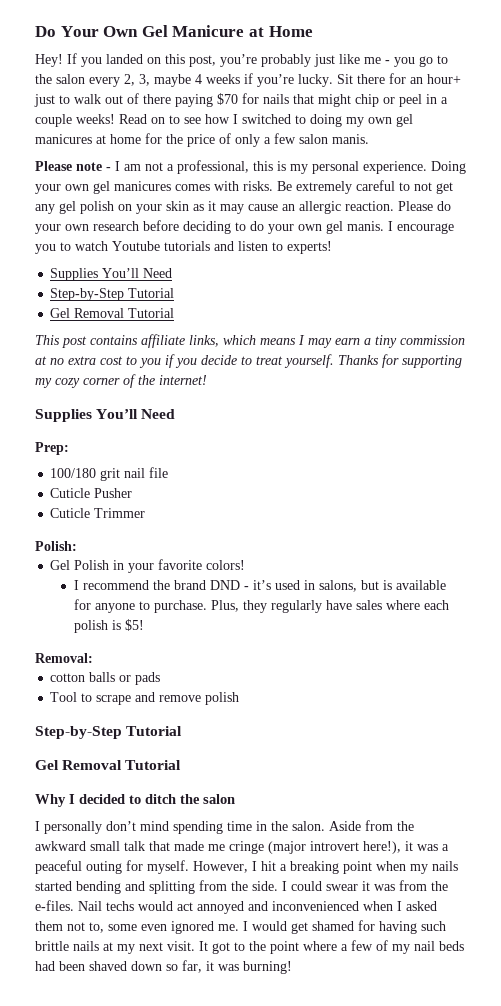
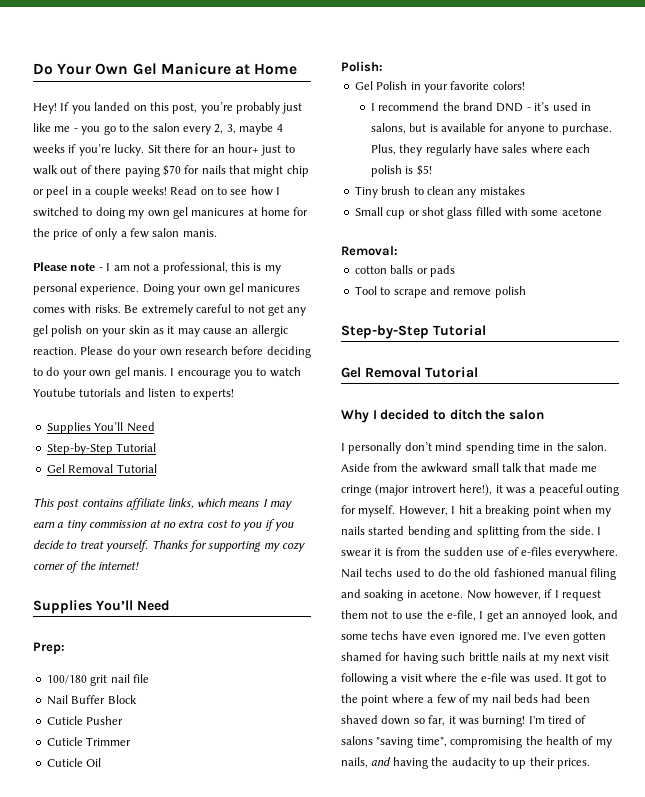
(169, 472) none -> [46,695,137,705] // Nail Buffer Block
(146, 513) none -> [46,758,102,767] // Cuticle Oil
(144, 625) none -> [354,186,525,198] [354,207,602,219] // Tiny brush to clean any mistakes // Small cup or shot glass filled with some acetone
[291,881,322,891] could -> (601, 531) none
[374,880,448,891] [35,900,437,914] [35,921,308,934] was from the e-files. Nail techs would act annoyed and inconvenienced when I asked them not to, some even ignored me. I would get -> [384,547,619,559] [341,568,617,580] [341,589,601,601] [341,610,619,622] [341,631,606,643] is from the sudden use of e-files everywhere. Nail techs used to do the old fashioned manual filing and soaking in acetone. Now however, if I request them not to use the e-file, I get an annoyed look, and some techs have even ignored me. I've even gotten
[167,941,195,951] visit. -> [588,653,610,661] [341,673,562,685] visit following a visit where the e-file was used.
(292, 967) none -> [528,715,587,724] [341,736,612,748] [341,757,590,769] I'm tired of salons "saving time", compromising the health of my nails, and having the audacity to up their prices.

